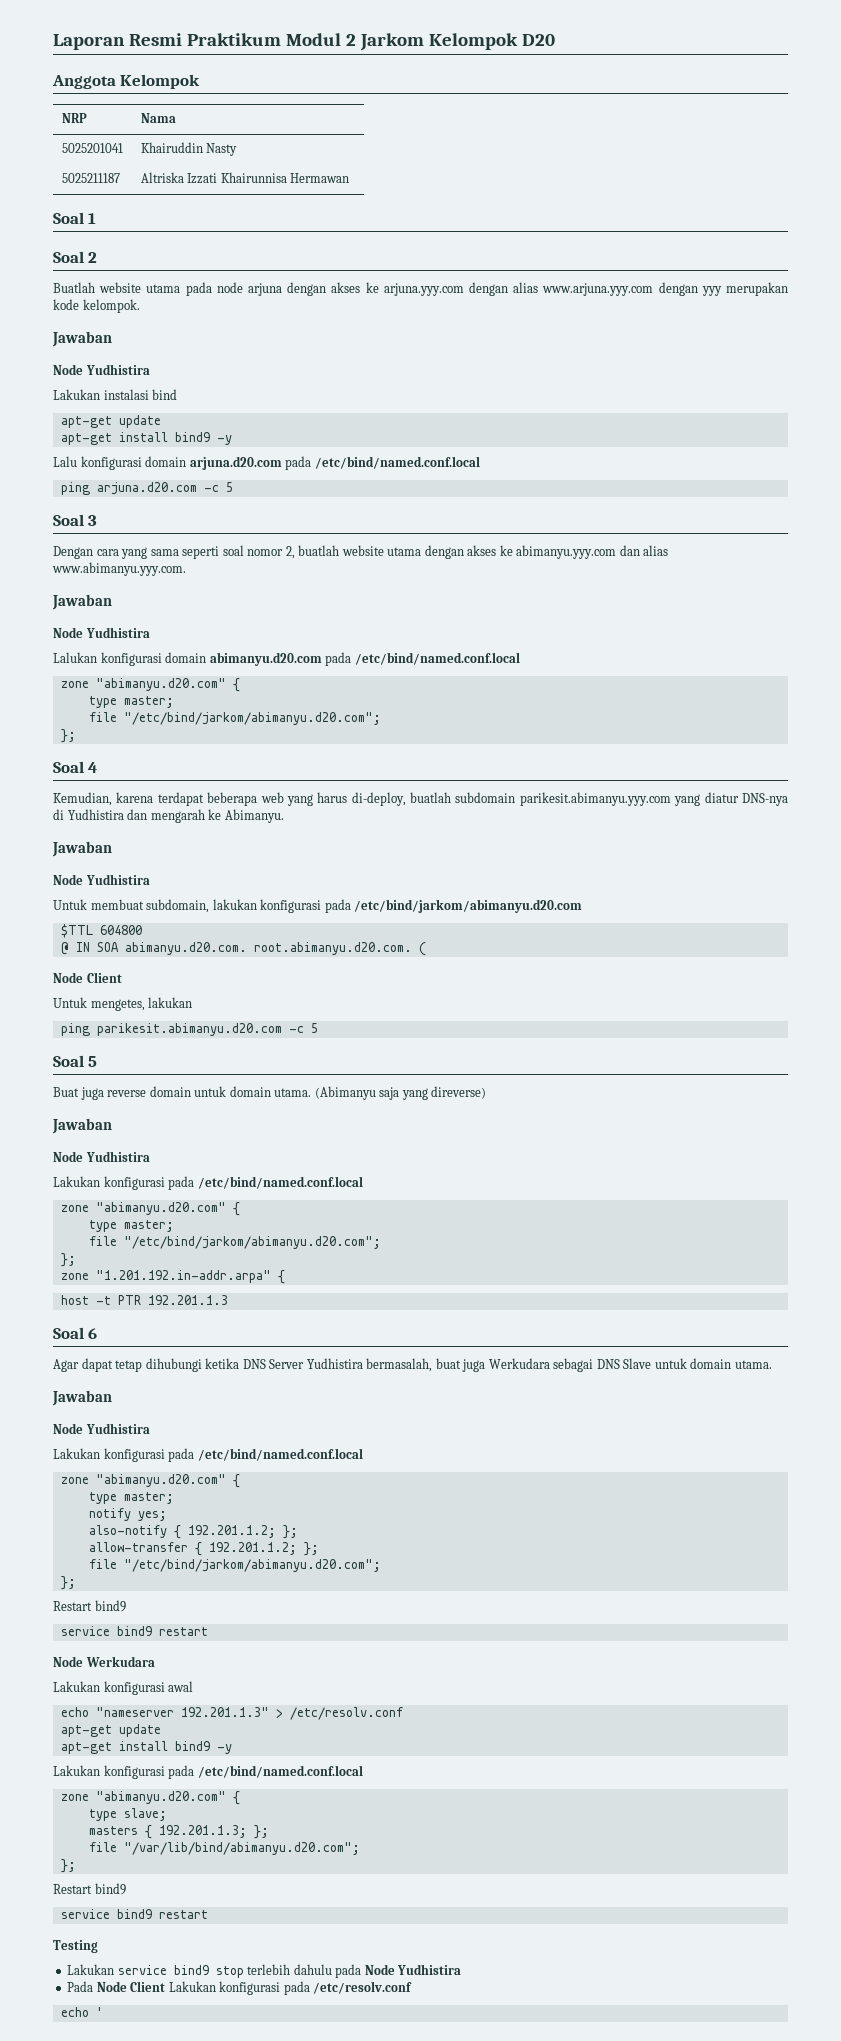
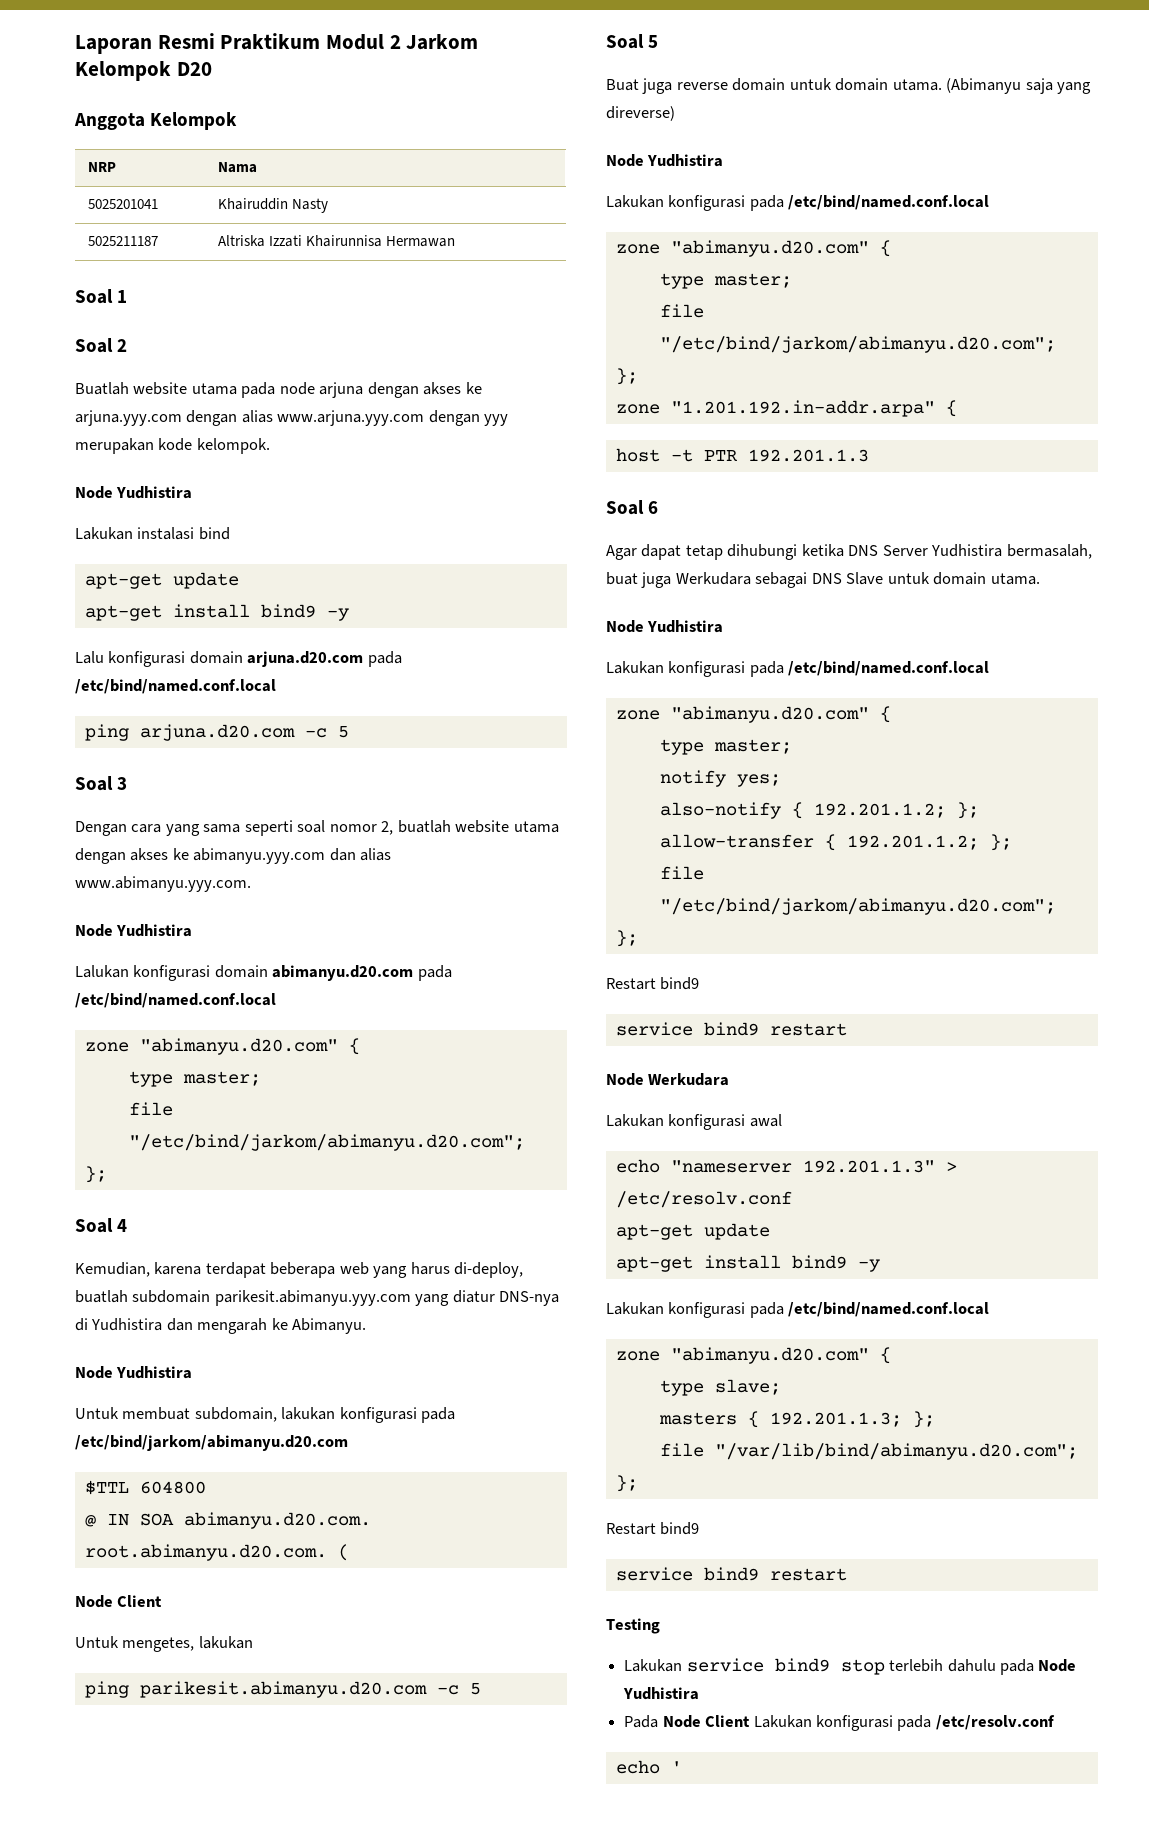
[52,331,112,347] // Jawaban -> (270, 446) none
[52,594,112,610] // Jawaban -> (251, 884) none
[52,841,112,857] // Jawaban -> (367, 1326) none
[52,1118,112,1134] // Jawaban -> (675, 113) none
[52,1390,112,1406] // Jawaban -> (1040, 579) none

